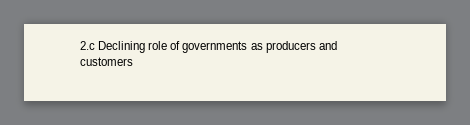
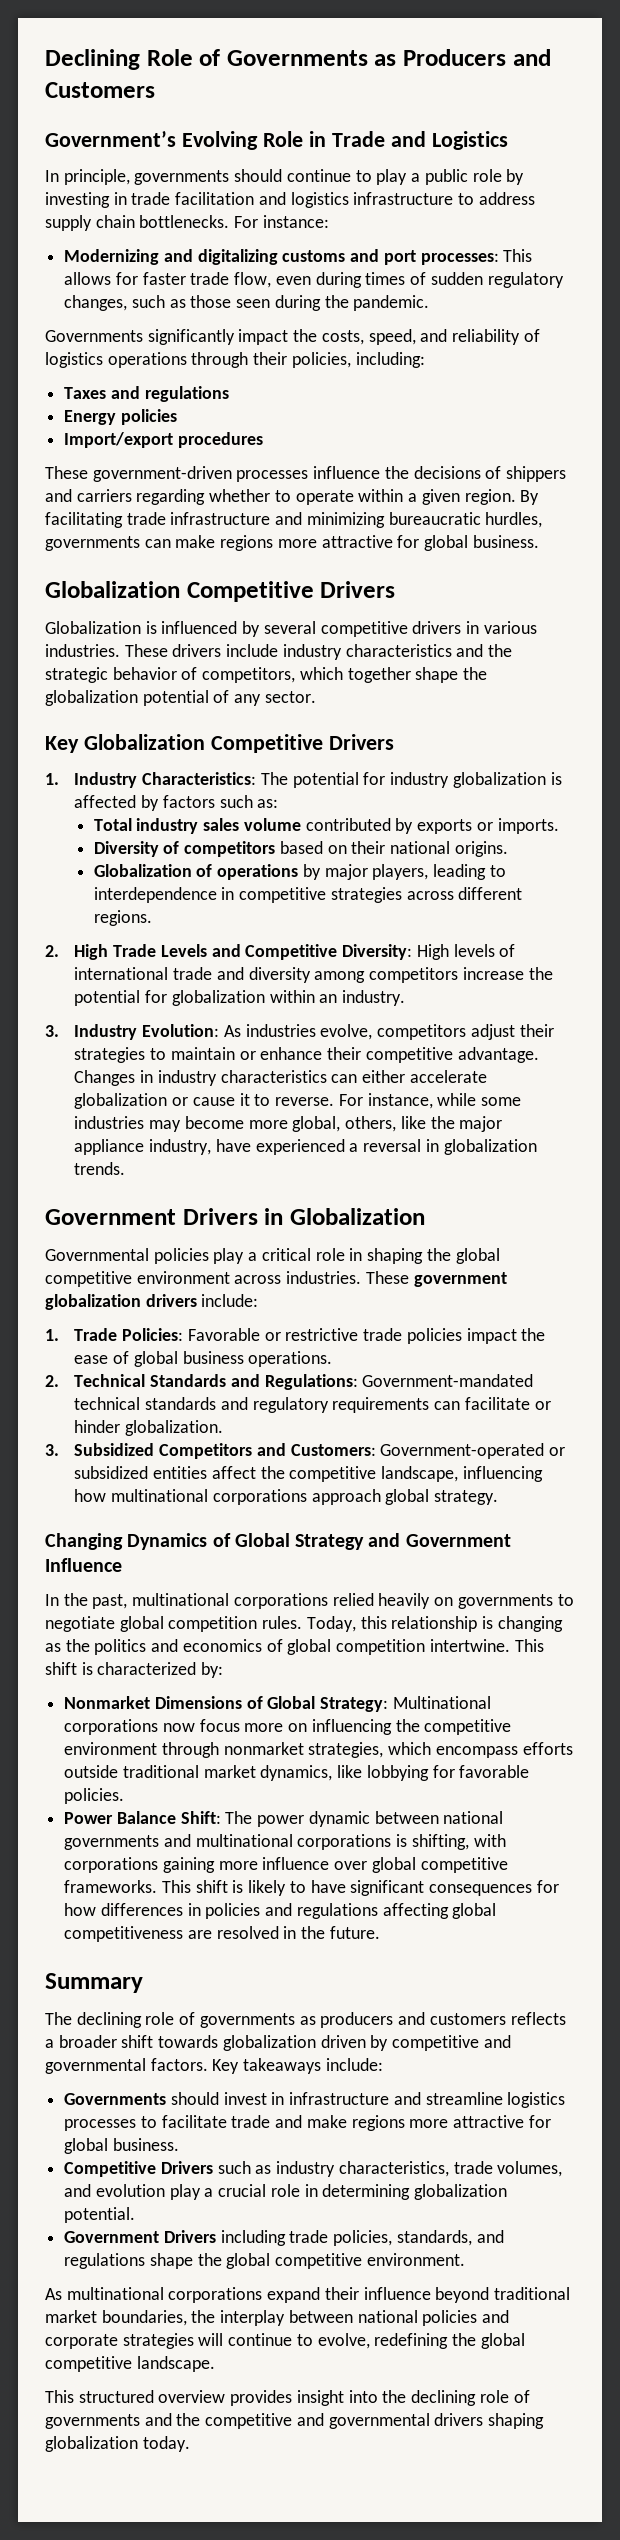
[80,41,146,53] 2.c Declining -> [45,49,551,70] [45,82,155,98] [45,131,508,150] [45,169,525,185] [45,192,535,208] [45,215,329,231] [64,249,533,265] [64,272,564,288] [64,295,430,311] [45,329,540,345] [45,352,425,368] [64,386,229,402] [64,409,177,425] [64,432,263,448] [45,466,567,482] [45,489,540,505] [45,512,543,528] [45,535,539,551] [45,581,396,602] [45,621,537,637] [45,644,513,660] [45,667,488,683] [45,690,316,706] [45,734,394,753] [45,772,562,788] [74,795,279,811] [93,818,559,834] [93,841,508,857] [93,864,506,880] [93,887,523,903] [93,910,152,926] [45,944,516,960] [74,967,553,983] [74,990,406,1006] [45,1024,554,1040] [74,1047,539,1063] [74,1070,487,1086] [74,1093,522,1109] [74,1116,503,1132] [74,1139,537,1155] [74,1162,126,1175] [45,1208,425,1225] [45,1248,500,1264] [45,1271,507,1287] [45,1294,259,1310] [45,1328,546,1344] [74,1351,333,1367] [45,1374,534,1390] [74,1397,551,1413] [74,1420,224,1436] [45,1443,566,1459] [74,1466,543,1482] [74,1489,499,1505] [45,1533,511,1550] [45,1558,122,1572] [45,1593,574,1609] [45,1616,563,1632] [45,1639,544,1655] [45,1662,224,1678] [64,1696,491,1712] [64,1719,512,1735] [64,1742,573,1758] [64,1765,530,1781] [64,1788,125,1804] [64,1811,504,1827] [64,1834,506,1850] [64,1857,508,1873] [64,1880,559,1896] [64,1903,497,1919] [64,1926,380,1942] [45,1973,143,1993] [45,2012,142,2028] Declining Role of Governments as Producers and Customers // Government’s Evolving Role in Trade and Logistics // In principle, governments should continue to play a public role by investing in trade facilitation and logistics infrastructure to address supply chain bottlenecks. For instance: // Modernizing and digitalizing customs and port processes: This allows for faster trade flow, even during times of sudden regulatory changes, such as those seen during the pandemic. // Governments significantly impact the costs, speed, and reliability of logistics operations through their policies, including: // Taxes and regulations // Energy policies // Import/export procedures // These government-driven processes influence the decisions of shippers and carriers regarding whether to operate within a given region. By facilitating trade infrastructure and minimizing bureaucratic hurdles, governments can make regions more attractive for global business. // Globalization Competitive Drivers // Globalization is influenced by several competitive drivers in various industries. These drivers include industry characteristics and the strategic behavior of competitors, which together shape the globalization potential of any sector. // Key Globalization Competitive Drivers // 1. Industry Characteristics: The potential for industry globalization is affected by factors such as: // Total industry sales volume contributed by exports or imports. // Diversity of competitors based on their national origins. // Globalization of operations by major players, leading to interdependence in competitive strategies across different regions. // 2. High Trade Levels and Competitive Diversity: High levels of international trade and diversity among competitors increase the potential for globalization within an industry. // 3. Industry Evolution: As industries evolve, competitors adjust their strategies to maintain or enhance their competitive advantage. Changes in industry characteristics can either accelerate globalization or cause it to reverse. For instance, while some industries may become more global, others, like the major appliance industry, have experienced a reversal in globalization trends. // Government Drivers in Globalization // Governmental policies play a critical role in shaping the global competitive environment across industries. These government globalization drivers include: // 1. Trade Policies: Favorable or restrictive trade policies impact the ease of global business operations. // 2. Technical Standards and Regulations: Government-mandated technical standards and regulatory requirements can facilitate or hinder globalization. // 3. Subsidized Competitors and Customers: Government-operated or subsidized entities affect the competitive landscape, influencing how multinational corporations approach global strategy. // Changing Dynamics of Global Strategy and Government Influence // In the past, multinational corporations relied heavily on governments to negotiate global competition rules. Today, this relationship is changing as the politics and economics of global competition intertwine. This shift is characterized by: // Nonmarket Dimensions of Global Strategy: Multinational corporations now focus more on influencing the competitive environment through nonmarket strategies, which encompass efforts outside traditional market dynamics, like lobbying for favorable policies. // Power Balance Shift: The power dynamic between national governments and multinational corporations is shifting, with corporations gaining more influence over global competitive frameworks. This shift is likely to have significant consequences for how differences in policies and regulations affecting global competitiveness are resolved in the future. // Summary // The declining
(133, 61) none -> [510,2012,566,2025] [45,2035,511,2051] [45,2058,383,2074] [64,2092,566,2108] [64,2115,551,2131] [64,2138,179,2154] [64,2161,563,2177] [64,2184,508,2200] [64,2207,136,2223] [64,2230,504,2246] [64,2253,465,2269] [45,2287,571,2303] [45,2310,510,2326] [45,2333,525,2349] [45,2356,215,2372] [45,2390,530,2406] [45,2413,545,2429] [45,2436,190,2452] reflects a broader shift towards globalization driven by competitive and governmental factors. Key takeaways include: // Governments should invest in infrastructure and streamline logistics processes to facilitate trade and make regions more attractive for global business. // Competitive Drivers such as industry characteristics, trade volumes, and evolution play a crucial role in determining globalization potential. // Government Drivers including trade policies, standards, and regulations shape the global competitive environment. // As multinational corporations expand their influence beyond traditional market boundaries, the interplay between national policies and corporate strategies will continue to evolve, redefining the global competitive landscape. // This structured overview provides insight into the declining role of governments and the competitive and governmental drivers shaping globalization today.

